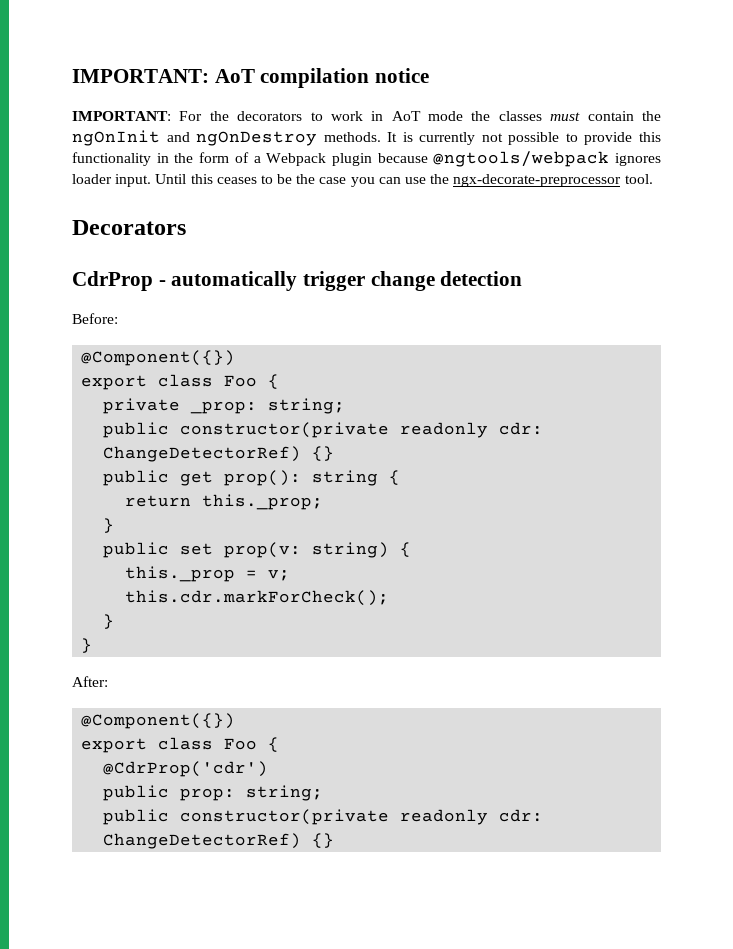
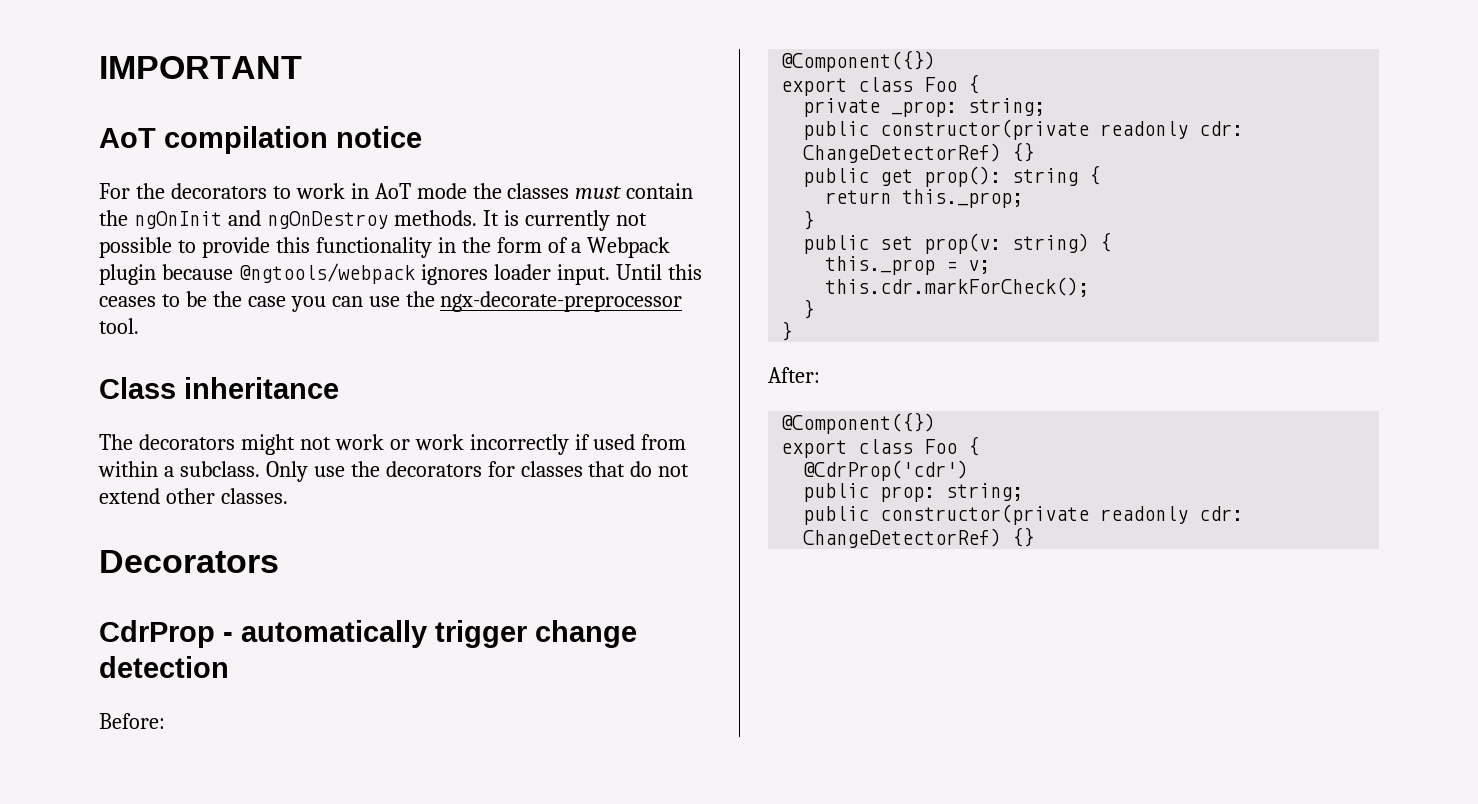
[72,69,209,83] IMPORTANT: -> [99,56,302,79] IMPORTANT //
[72,111,171,121] IMPORTANT: -> (422, 137) none
(653, 179) none -> [99,377,339,399] [99,434,687,455] [98,461,690,482] [99,488,288,504] // Class inheritance // The decorators might not work or work incorrectly if used from within a subclass. Only use the decorators for classes that do not extend other classes.

